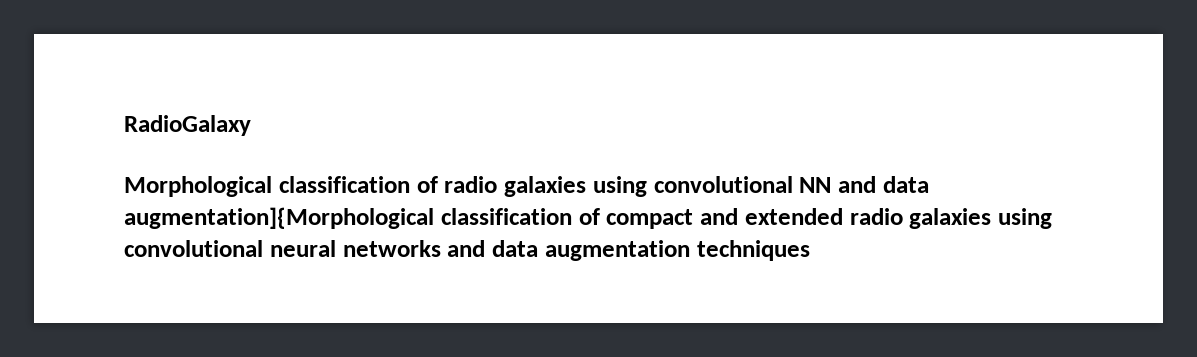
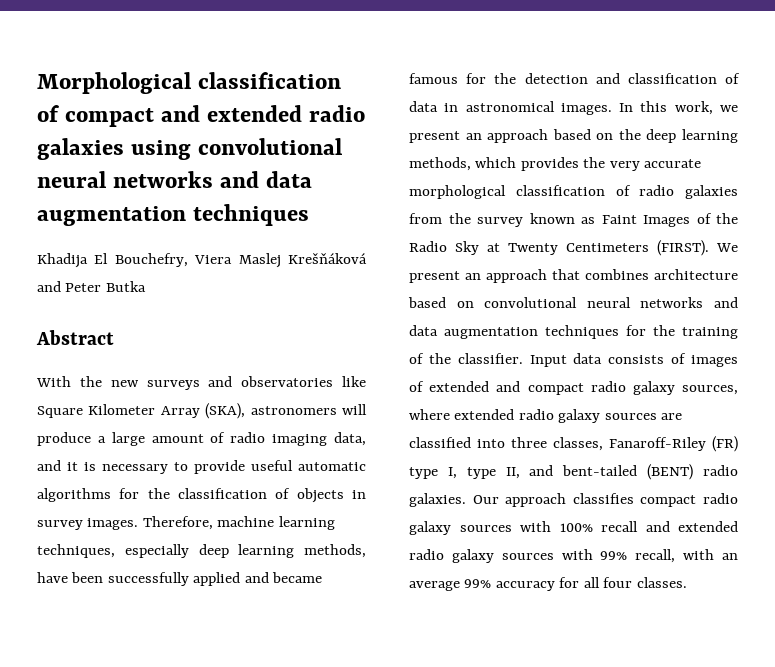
[124,115,251,136] RadioGalaxy // -> (37, 83) none
[444,176,929,197] [124,207,600,229] radio galaxies using convolutional NN and data augmentation]{Morphological classification of -> (59, 113) none
(810, 250) none -> [37,253,367,268] [37,281,146,292] [36,330,114,345] [36,376,366,390] [37,403,367,419] [37,432,366,446] [37,460,366,474] [37,488,366,503] [37,516,335,530] [37,544,366,558] [37,572,323,586] [409,73,740,84] [409,101,738,115] [409,129,738,143] [409,157,702,171] [409,185,738,199] [409,213,738,227] [409,240,738,256] [409,269,738,283] [408,297,738,308] [409,325,738,339] [409,353,738,367] [409,381,738,395] [409,409,683,423] [409,436,738,452] [409,464,738,480] [409,493,738,507] [409,521,738,535] [409,549,738,563] [409,577,687,591] // Khadija El Bouchefry, Viera Maslej Krešňáková and Peter Butka // Abstract // With the new surveys and observatories like Square Kilometer Array (SKA), astronomers will produce a large amount of radio imaging data, and it is necessary to provide useful automatic algorithms for the classification of objects in survey images. Therefore, machine learning techniques, especially deep learning methods, have been successfully applied and became famous for the detection and classification of data in astronomical images. In this work, we present an approach based on the deep learning methods, which provides the very accurate morphological classification of radio galaxies from the survey known as Faint Images of the Radio Sky at Twenty Centimeters (FIRST). We present an approach that combines architecture based on convolutional neural networks and data augmentation techniques for the training of the classifier. Input data consists of images of extended and compact radio galaxy sources, where extended radio galaxy sources are classified into three classes, Fanaroff-Riley (FR) type I, type II, and bent-tailed (BENT) radio galaxies. Our approach classifies compact radio galaxy sources with 100% recall and extended radio galaxy sources with 99% recall, with an average 99% accuracy for all four classes.

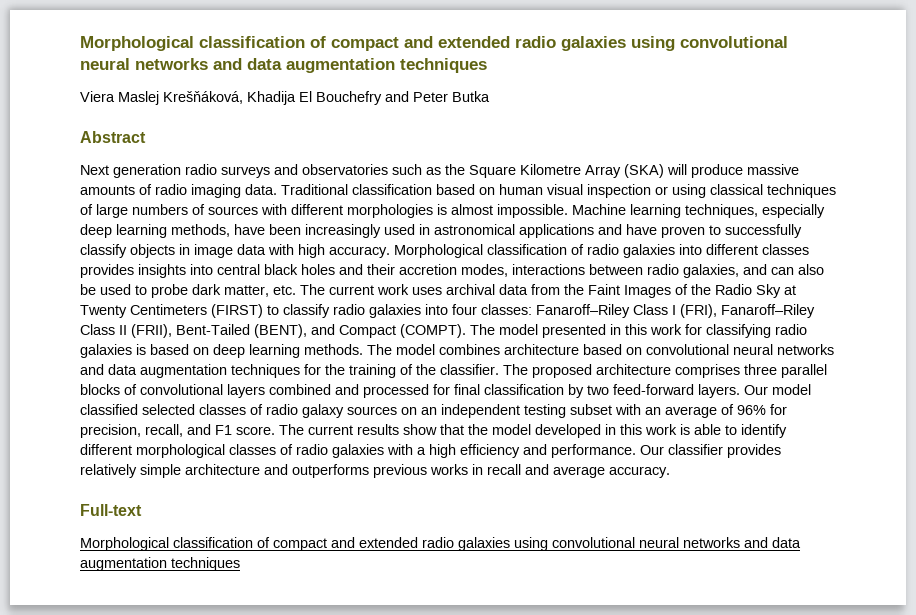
[37,253,367,268] [37,281,146,292] [36,330,114,345] [36,376,366,390] [37,403,367,419] [37,432,366,446] [37,460,366,474] [37,488,366,503] [37,516,275,530] Khadija El Bouchefry, Viera Maslej Krešňáková and Peter Butka // Abstract // With the new surveys and observatories like Square Kilometer Array (SKA), astronomers will produce a large amount of radio imaging data, and it is necessary to provide useful automatic algorithms for the classification of objects in survey images. Therefore, machine -> [80,91,490,105] [80,131,146,143] [80,164,799,178] [80,184,836,198] [80,204,626,218] Viera Maslej Krešňáková, Khadija El Bouchefry and Peter Butka // Abstract // Next generation radio surveys and observatories such as the Square Kilometre Array (SKA) will produce massive amounts of radio imaging data. Traditional classification based on human visual inspection or using classical techniques of large numbers of sources with different morphologies is almost impossible. Machine
[107,572,323,586] [409,73,740,84] [409,101,738,115] [409,129,738,143] [409,157,702,171] [409,185,738,199] [409,213,595,227] successfully applied and became famous for the detection and classification of data in astronomical images. In this work, we present an approach based on the deep learning methods, which provides the very accurate morphological classification of radio galaxies from the survey known as -> [305,224,802,238] [80,244,809,258] [80,264,824,278] [80,284,584,298] increasingly used in astronomical applications and have proven to successfully classify objects in image data with high accuracy. Morphological classification of radio galaxies into different classes provides insights into central black holes and their accretion modes, interactions between radio galaxies, and can also be used to probe dark matter, etc. The current work uses archival data from the
[657,240,738,256] [409,269,580,283] (FIRST). We present an approach that -> [211,304,815,318] [80,324,807,338] [80,344,435,358] (FIRST) to classify radio galaxies into four classes: Fanaroff–Riley Class I (FRI), Fanaroff–Riley Class II (FRII), Bent-Tailed (BENT), and Compact (COMPT). The model presented in this work for classifying radio galaxies is based on deep learning methods. The model
[529,353,738,367] [409,381,738,395] [409,409,683,423] [409,436,738,452] [409,464,738,480] [409,493,738,507] [409,521,738,535] [409,549,738,563] [409,577,687,591] Input data consists of images of extended and compact radio galaxy sources, where extended radio galaxy sources are classified into three classes, Fanaroff-Riley (FR) type I, type II, and bent-tailed (BENT) radio galaxies. Our approach classifies compact radio galaxy sources with 100% recall and extended radio galaxy sources with 99% recall, with an average 99% accuracy for all four classes. -> [503,364,827,378] [80,384,811,398] [80,404,787,418] [80,424,787,438] [80,444,781,458] [80,464,670,478] [80,504,142,516] [80,537,801,551] [80,557,240,571] The proposed architecture comprises three parallel blocks of convolutional layers combined and processed for final classification by two feed-forward layers. Our model classified selected classes of radio galaxy sources on an independent testing subset with an average of 96% for precision, recall, and F1 score. The current results show that the model developed in this work is able to identify different morphological classes of radio galaxies with a high efficiency and performance. Our classifier provides relatively simple architecture and outperforms previous works in recall and average accuracy. // Full-text // Morphological classification of compact and extended radio galaxies using convolutional neural networks and data augmentation techniques

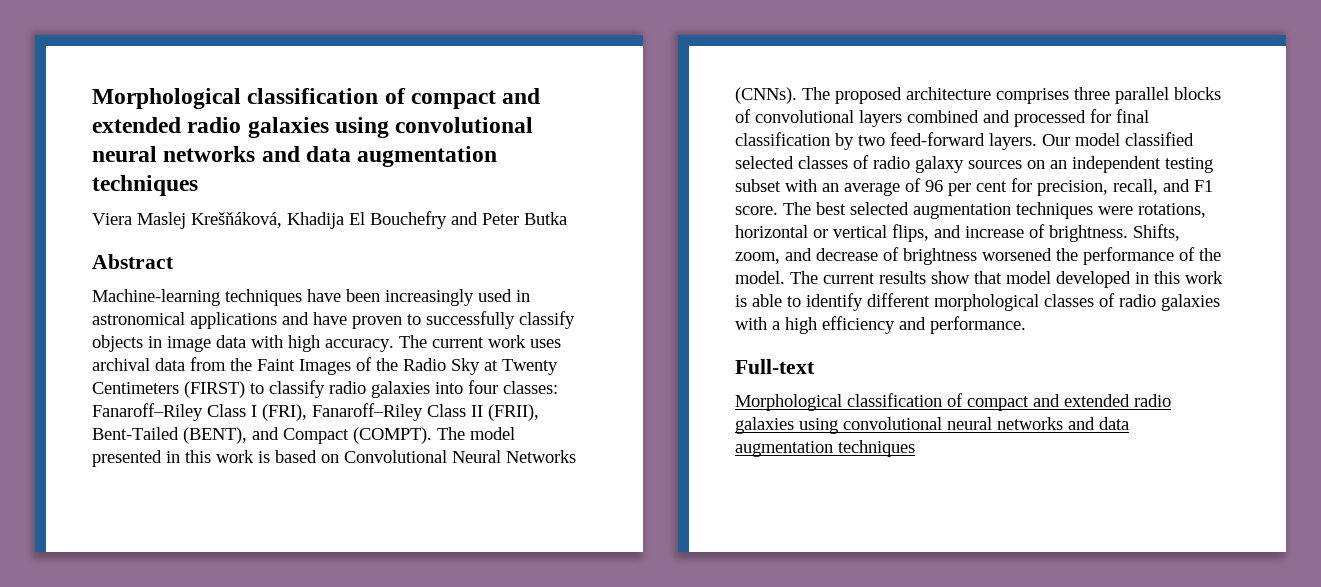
[80,164,799,178] [80,184,836,198] [80,204,825,218] [80,224,230,238] Next generation radio surveys and observatories such as the Square Kilometre Array (SKA) will produce massive amounts of radio imaging data. Traditional classification based on human visual inspection or using classical techniques of large numbers of sources with different morphologies is almost impossible. Machine learning techniques, especially deep learning methods, -> [92,289,302,306] Machine-learning techniques
[394,244,809,258] [80,264,824,278] [80,284,296,298] Morphological classification of radio galaxies into different classes provides insights into central black holes and their accretion modes, interactions between radio galaxies, and can also be used to probe dark matter, etc. -> (394, 345) none
[685,324,807,338] [80,344,834,358] [80,364,499,378] for classifying radio galaxies is based on deep learning methods. The model combines architecture based on convolutional neural networks and data augmentation techniques for the training of the classifier. -> [258,450,576,463] [735,87,797,104] is based on Convolutional Neural Networks (CNNs).
[737,405,766,415] 96% -> [925,180,1007,196] 96 per cent
(304, 429) none -> [816,202,1206,219] [735,224,1180,242] [735,247,1221,265] [735,271,818,284] best selected augmentation techniques were rotations, horizontal or vertical flips, and increase of brightness. Shifts, zoom, and decrease of brightness worsened the performance of the model. The
[468,424,488,435] the -> (1002, 277) none
[640,444,781,458] [80,464,670,478] Our classifier provides relatively simple architecture and outperforms previous works in recall and average accuracy. -> (1026, 325) none

